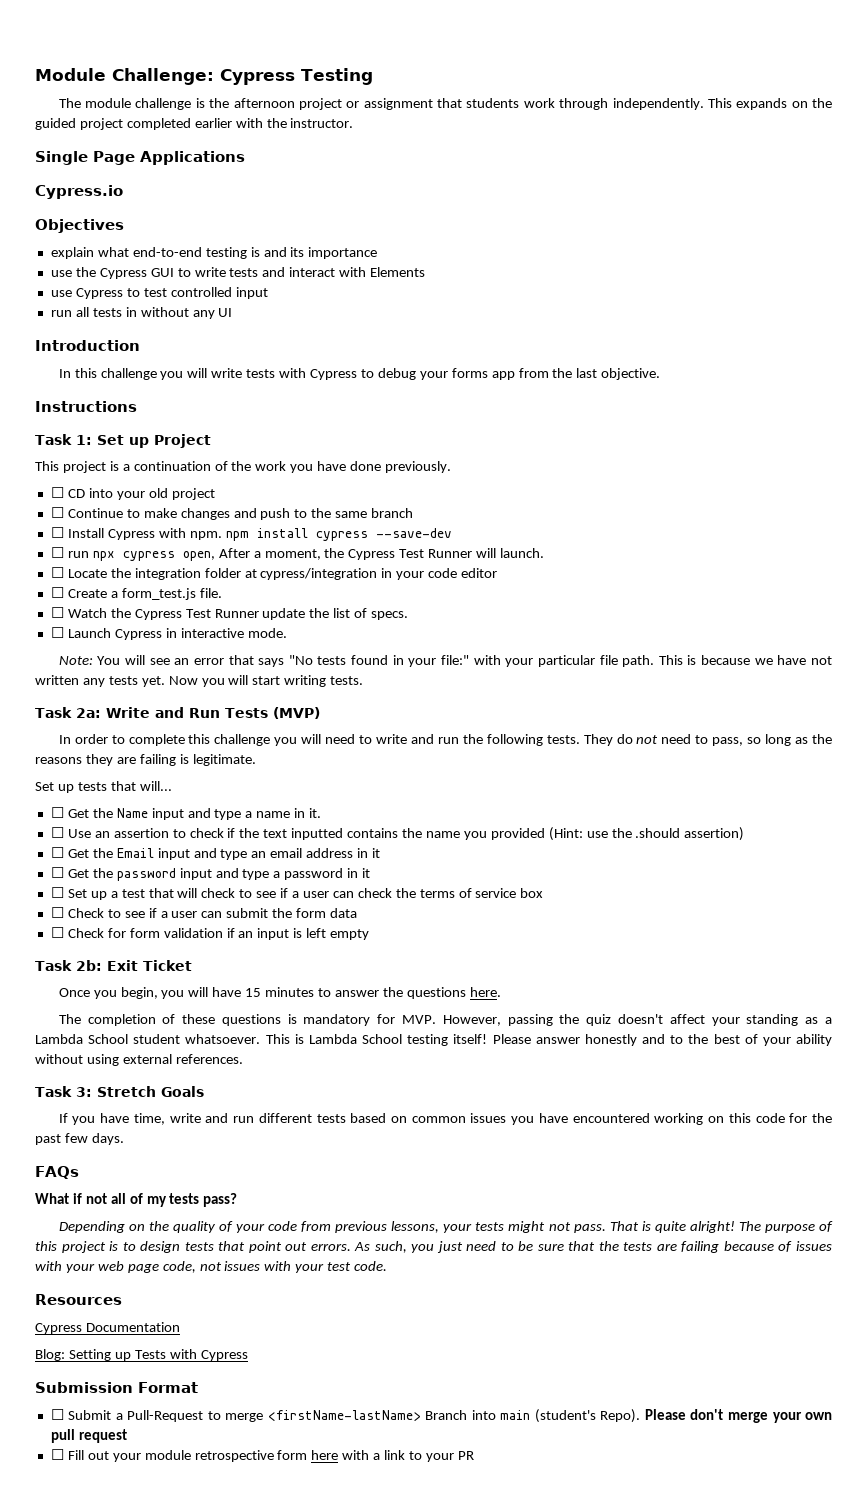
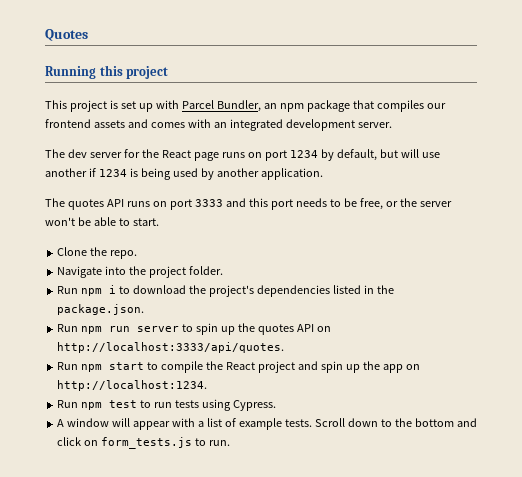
[35,68,373,85] [58,98,833,110] [35,118,354,130] [35,151,245,165] [35,185,123,199] [35,219,124,233] [50,247,378,259] [50,267,426,279] [50,287,268,299] [50,307,233,319] [35,340,140,351] [58,368,661,380] [35,401,137,412] [35,434,211,448] [35,461,452,473] [50,487,215,500] [50,507,414,520] [50,527,452,541] [50,547,545,561] [50,567,498,580] [50,587,222,600] [50,607,409,620] [50,627,287,640] [58,655,832,667] [35,675,364,687] [35,707,320,719] [58,734,833,746] [35,754,256,766] [35,781,172,793] [50,807,322,820] [50,827,745,841] [50,847,381,860] [50,867,371,881] [50,887,544,900] [50,907,358,918] [50,927,370,940] [35,960,192,971] [58,987,501,999] [58,1014,833,1026] [35,1034,832,1046] [35,1054,243,1066] [35,1086,204,1097] [58,1113,832,1125] [35,1133,124,1145] [35,1166,79,1179] [35,1193,238,1207] [58,1221,834,1233] [35,1241,832,1253] [35,1261,388,1273] [35,1294,122,1305] [35,1322,180,1334] [35,1349,248,1361] [35,1382,198,1393] [50,1409,832,1423] [50,1429,127,1443] [50,1449,474,1462] Module Challenge: Cypress Testing // The module challenge is the afternoon project or assignment that students work through independently. This expands on the guided project completed earlier with the instructor. // Single Page Applications // Cypress.io // Objectives // explain what end-to-end testing is and its importance // use the Cypress GUI to write tests and interact with Elements // use Cypress to test controlled input // run all tests in without any UI // Introduction // In this challenge you will write tests with Cypress to debug your forms app from the last objective. // Instructions // Task 1: Set up Project // This project is a continuation of the work you have done previously. // ☐ CD into your old project // ☐ Continue to make changes and push to the same branch // ☐ Install Cypress with npm. npm install cypress --save-dev // ☐ run npx cypress open, After a moment, the Cypress Test Runner will launch. // ☐ Locate the integration folder at cypress/integration in your code editor // ☐ Create a form_test.js file. // ☐ Watch the Cypress Test Runner update the list of specs. // ☐ Launch Cypress in interactive mode. // Note: You will see an error that says "No tests found in your file:" with your particular file path. This is because we have not written any tests yet. Now you will start writing tests. // Task 2a: Write and Run Tests (MVP) // In order to complete this challenge you will need to write and run the following tests. They do not need to pass, so long as the reasons they are failing is legitimate. // Set up tests that will... // ☐ Get the Name input and type a name in it. // ☐ Use an assertion to check if the text inputted contains the name you provided (Hint: use the .should assertion) // ☐ Get the Email input and type an email address in it // ☐ Get the password input and type a password in it // ☐ Set up a test that will check to see if a user can check the terms of service box // ☐ Check to see if a user can submit the form data // ☐ Check for form validation if an input is left empty // Task 2b: Exit Ticket // Once you begin, you will have 15 minutes to answer the questions here. // The completion of these questions is mandatory for MVP. However, passing the quiz doesn't affect your standing as a Lambda School student whatsoever. This is Lambda School testing itself! Please answer honestly and to the best of your ability without using external references. // Task 3: Stretch Goals // If you have time, write and run different tests based on common issues you have encountered working on this code for the past few days. // FAQs // What if not all of my tests pass? // Depending on the quality of your code from previous lessons, your tests might not pass. That is quite alright! The purpose of this project is to design tests that point out errors. As such, you just need to be sure that the tests are failing because of issues with your web page code, not issues with your test code. // Resources // Cypress Documentation // Blog: Setting up Tests with Cypress // Submission Format // ☐ Submit a Pull-Request to merge <firstName-lastName> Branch into main (student's Repo). Please don't merge your own pull request // ☐ Fill out your module retrospective form here with a link to your PR -> [45,29,88,41] [45,65,169,79] [45,100,446,112] [45,119,392,131] [45,149,440,161] [45,168,323,180] [45,198,452,210] [45,217,159,226] [57,247,138,259] [57,266,223,278] [57,285,394,297] [57,304,145,315] [57,323,331,335] [57,342,285,353] [57,361,420,373] [57,380,208,391] [57,399,276,411] [57,418,477,430] [57,437,230,449] Quotes // Running this project // This project is set up with Parcel Bundler, an npm package that compiles our frontend assets and comes with an integrated development server. // The dev server for the React page runs on port 1234 by default, but will use another if 1234 is being used by another application. // The quotes API runs on port 3333 and this port needs to be free, or the server won't be able to start. // Clone the repo. // Navigate into the project folder. // Run npm i to download the project's dependencies listed in the package.json. // Run npm run server to spin up the quotes API on http://localhost:3333/api/quotes. // Run npm start to compile the React project and spin up the app on http://localhost:1234. // Run npm test to run tests using Cypress. // A window will appear with a list of example tests. Scroll down to the bottom and click on form_tests.js to run.

